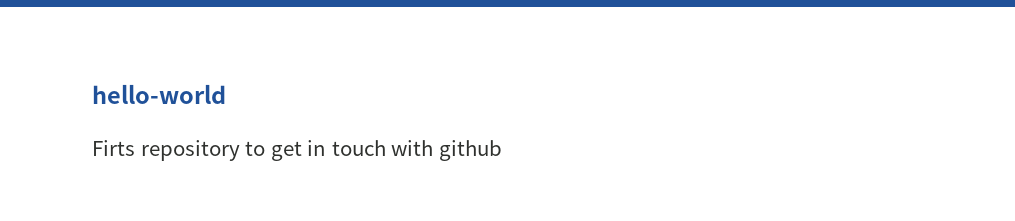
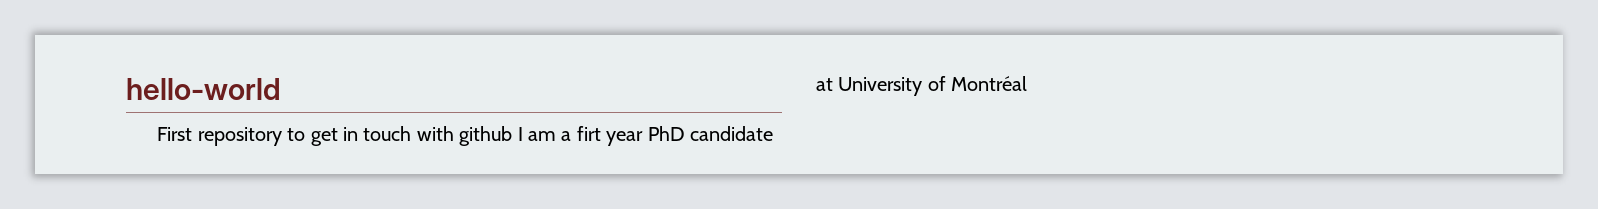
[92,140,135,156] Firts -> [157,127,193,141] First
(502, 150) none -> [517,126,773,146] [816,76,1028,96] I am a firt year PhD candidate at University of Montréal

